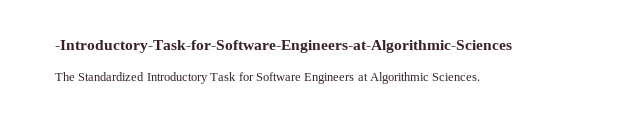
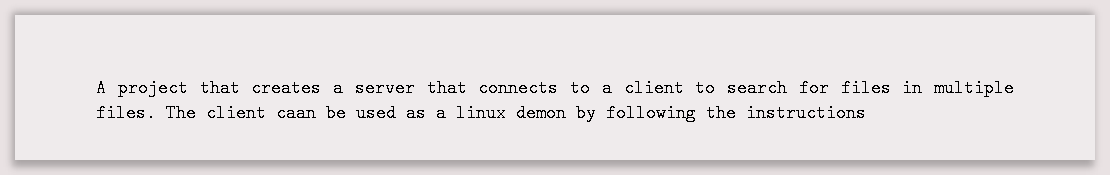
[55,40,512,53] [55,72,481,84] -Introductory-Task-for-Software-Engineers-at-Algorithmic-Sciences // The Standardized Introductory Task for Software Engineers at Algorithmic Sciences. -> [96,79,1014,97] [96,104,866,122] A project that creates a server that connects to a client to search for files in multiple files. The client caan be used as a linux demon by following the instructions

